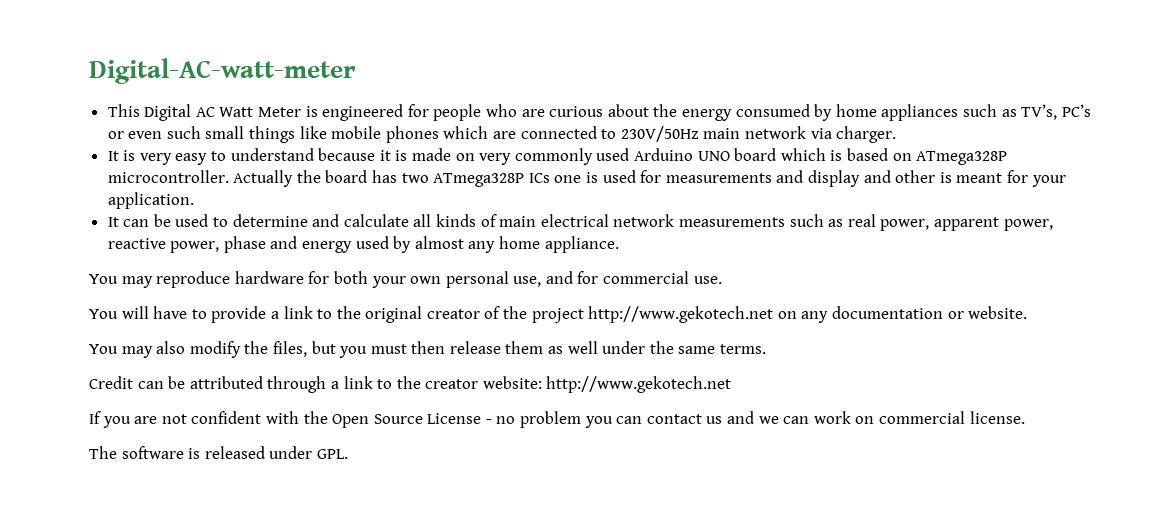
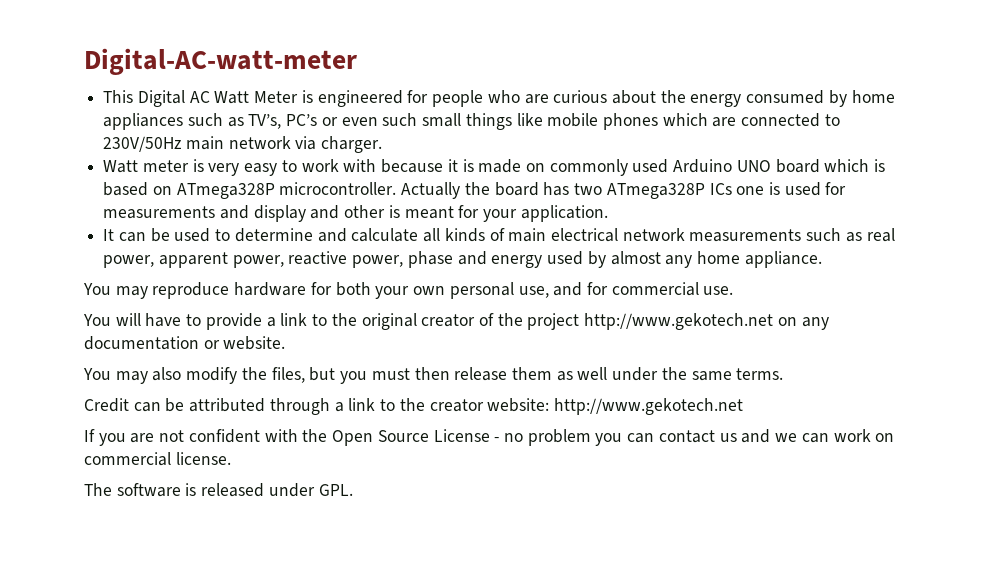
[107,151,119,161] It -> [103,160,189,173] Watt meter
[230,148,314,161] understand -> [301,159,377,172] work with
[479,153,512,165] very -> (545, 167) none

